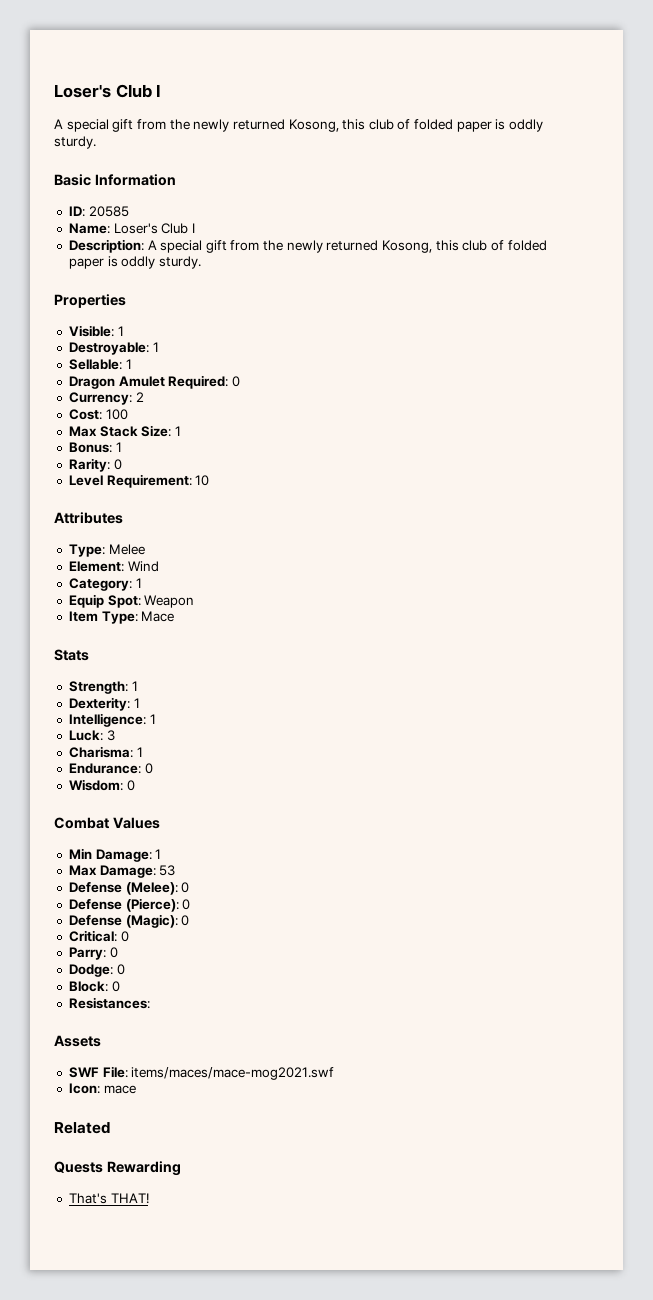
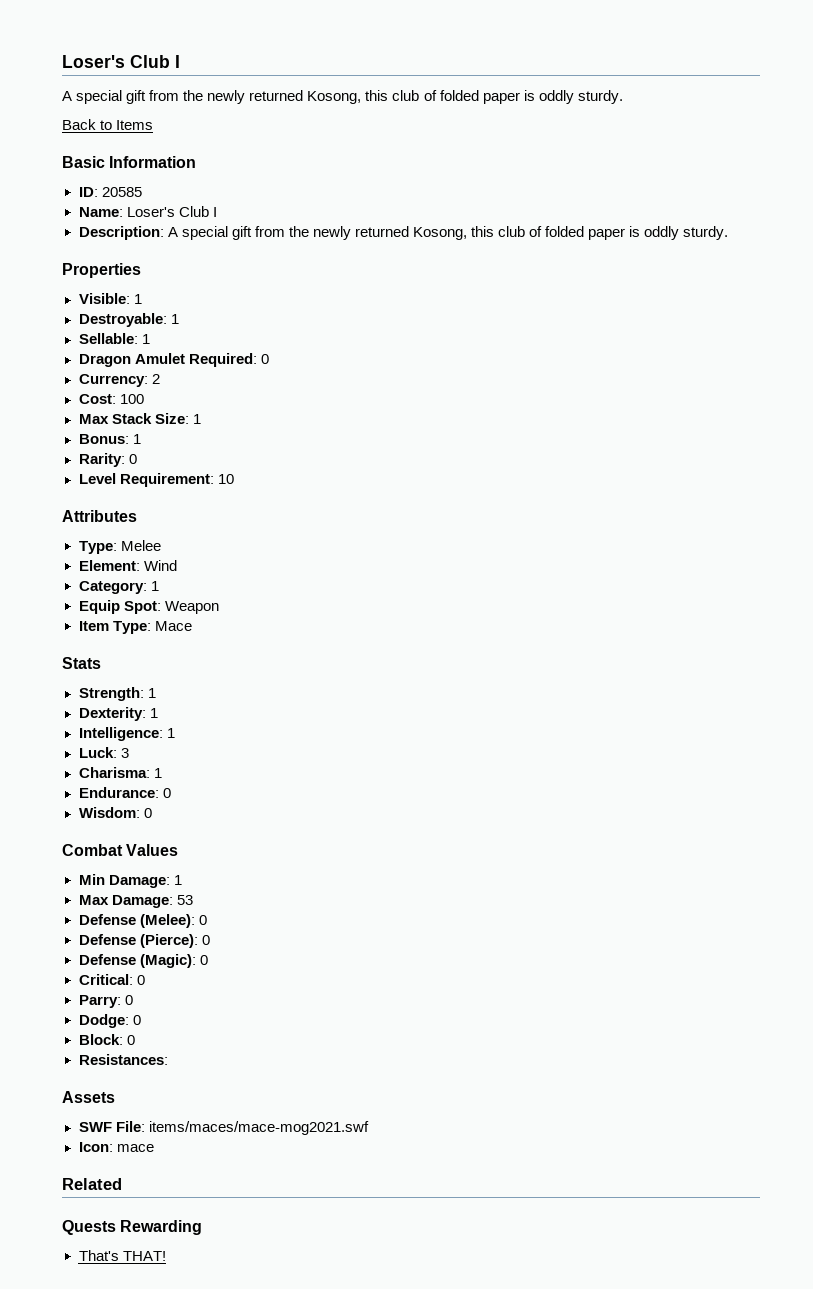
(96, 142) none -> [62,119,154,130] // Back to Items

